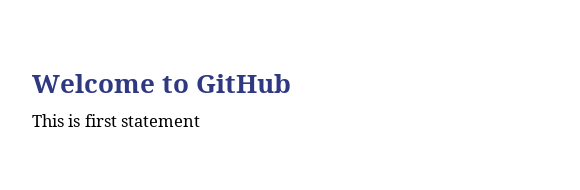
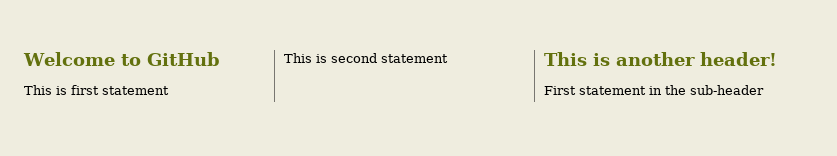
(201, 121) none -> [284,53,448,63] [544,52,777,66] [544,85,764,95] // This is second statement // This is another header! // First statement in the sub-header

